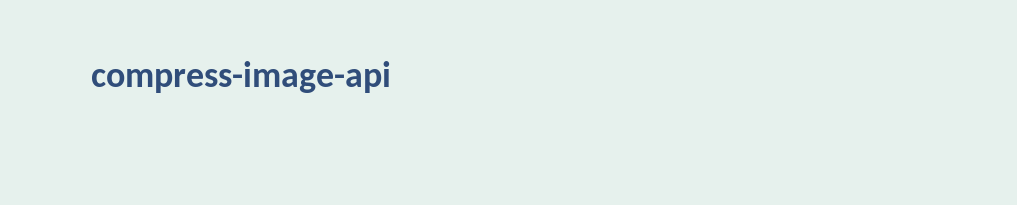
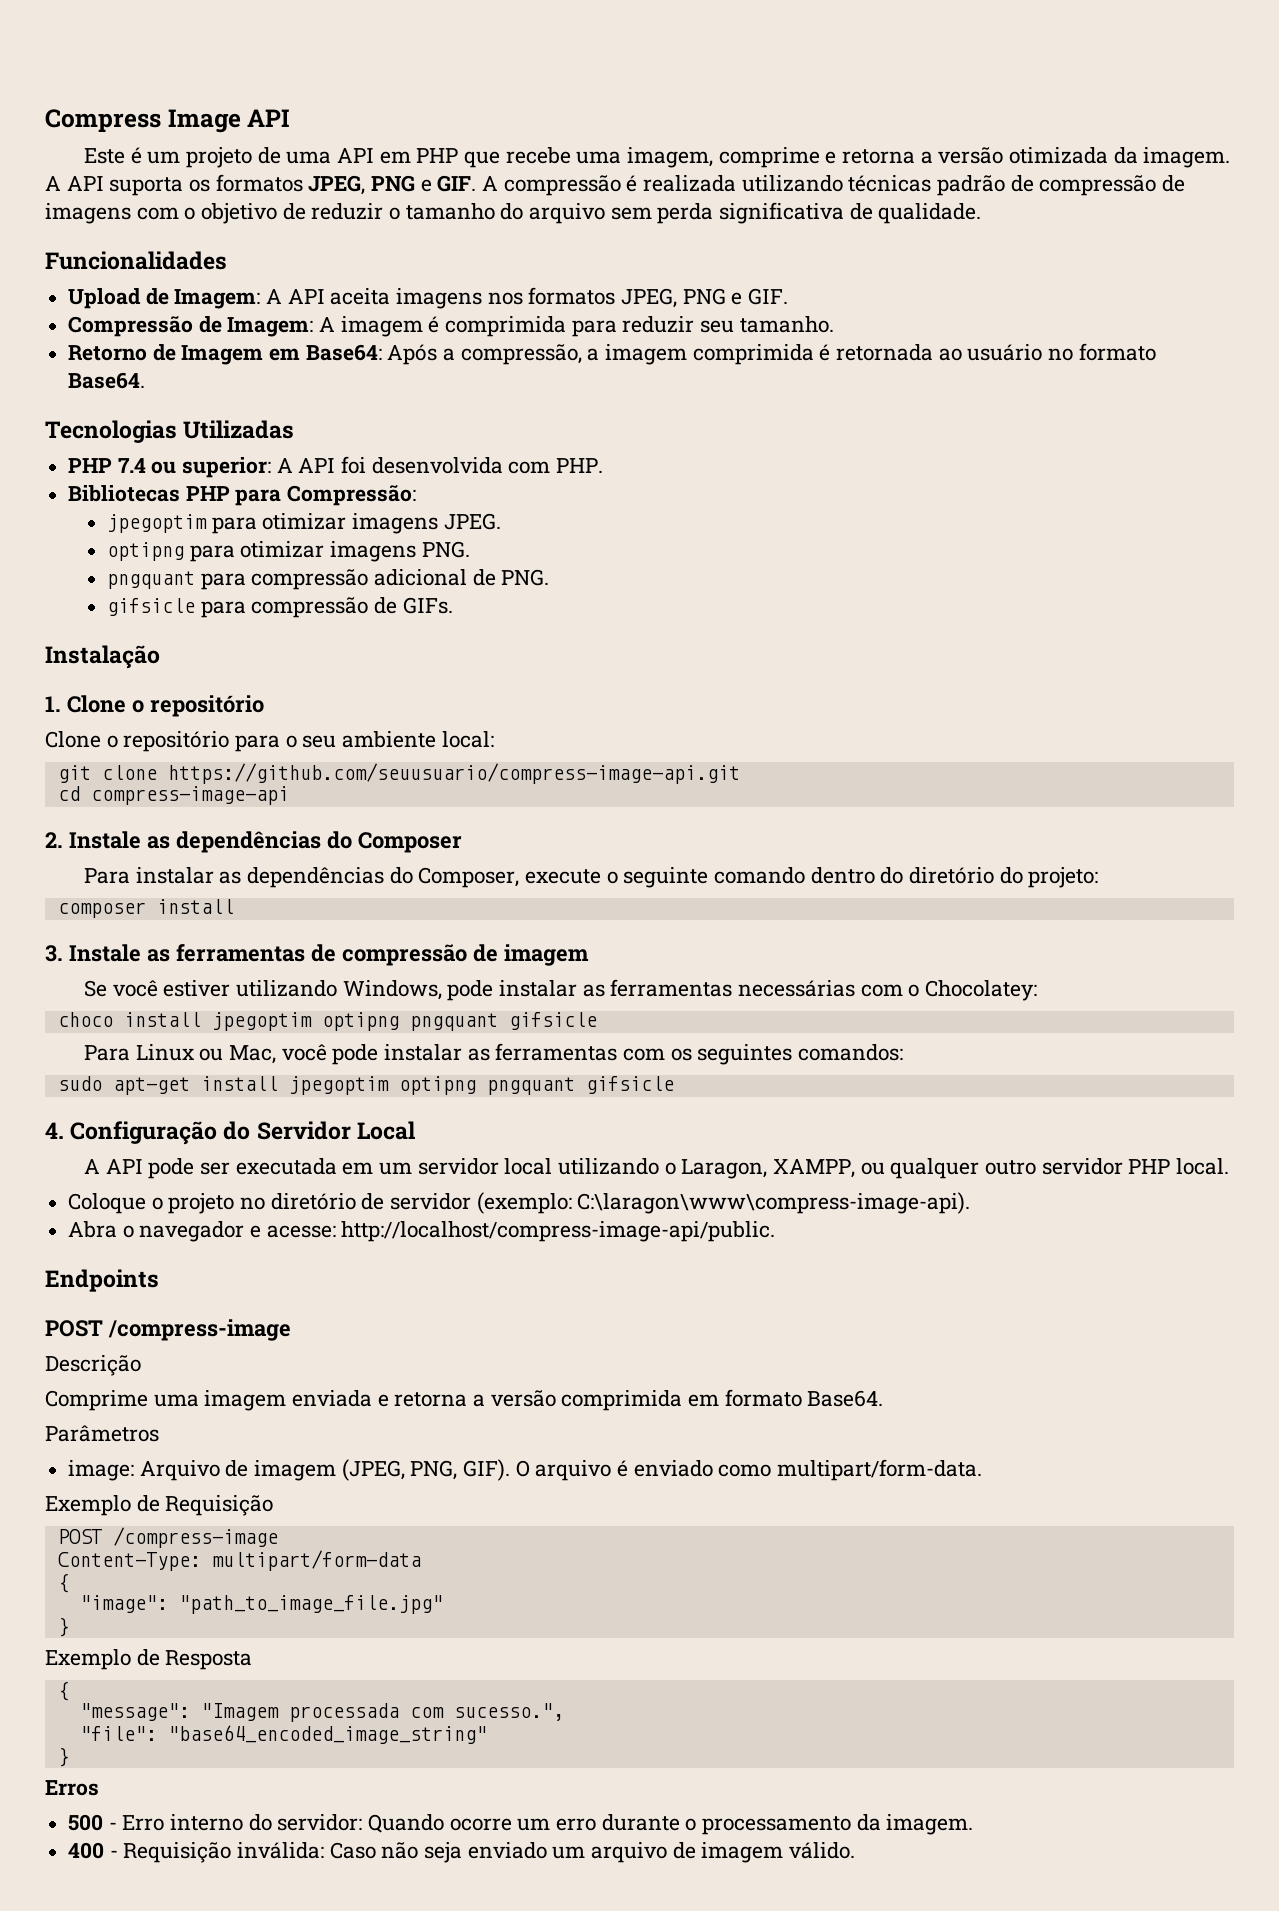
[91,61,391,93] compress-image-api -> [45,109,291,133] [84,147,1231,168] [45,174,1186,196] [45,202,982,224] [45,251,227,270] [68,287,789,309] [68,316,834,337] [68,343,1156,365] [68,372,146,389] [45,420,295,443] [68,456,604,478] [68,485,417,506] [107,513,501,534] [107,541,470,562] [107,569,550,590] [107,597,453,618] [45,645,160,669] [45,695,264,717] [45,731,494,752] [57,763,740,784] [57,786,289,805] [45,831,462,853] [84,867,1099,888] [57,899,234,918] [45,944,589,966] [84,979,1038,1001] [57,1012,597,1031] [84,1043,904,1065] [57,1076,674,1095] [45,1121,415,1145] [84,1158,1230,1179] [68,1192,971,1214] [68,1221,776,1242] [45,1269,159,1292] [45,1319,291,1341] [45,1355,141,1376] [45,1389,884,1411] [45,1425,159,1442] [68,1459,983,1481] [45,1495,274,1516] [57,1527,278,1548] [57,1550,421,1571] [57,1573,69,1593] [79,1595,443,1614] [57,1617,69,1637] [45,1649,253,1670] [57,1681,69,1701] [79,1703,564,1722] [79,1725,487,1744] [57,1747,69,1767] [45,1780,99,1796] [68,1814,974,1835] [68,1842,856,1863] Compress Image API // Este é um projeto de uma API em PHP que recebe uma imagem, comprime e retorna a versão otimizada da imagem. A API suporta os formatos JPEG, PNG e GIF. A compressão é realizada utilizando técnicas padrão de compressão de imagens com o objetivo de reduzir o tamanho do arquivo sem perda significativa de qualidade. // Funcionalidades // Upload de Imagem: A API aceita imagens nos formatos JPEG, PNG e GIF. // Compressão de Imagem: A imagem é comprimida para reduzir seu tamanho. // Retorno de Imagem em Base64: Após a compressão, a imagem comprimida é retornada ao usuário no formato Base64. // Tecnologias Utilizadas // PHP 7.4 ou superior: A API foi desenvolvida com PHP. // Bibliotecas PHP para Compressão: // jpegoptim para otimizar imagens JPEG. // optipng para otimizar imagens PNG. // pngquant para compressão adicional de PNG. // gifsicle para compressão de GIFs. // Instalação // 1. Clone o repositório // Clone o repositório para o seu ambiente local: // git clone https://github.com/seuusuario/compress-image-api.git // cd compress-image-api // 2. Instale as dependências do Composer // Para instalar as dependências do Composer, execute o seguinte comando dentro do diretório do projeto: // composer install // 3. Instale as ferramentas de compressão de imagem // Se você estiver utilizando Windows, pode instalar as ferramentas necessárias com o Chocolatey: // choco install jpegoptim optipng pngquant gifsicle // Para Linux ou Mac, você pode instalar as ferramentas com os seguintes comandos: // sudo apt-get install jpegoptim optipng pngquant gifsicle // 4. Configuração do Servidor Local // A API pode ser executada em um servidor local utilizando o Laragon, XAMPP, ou qualquer outro servidor PHP local. // Coloque o projeto no diretório de servidor (exemplo: C:\laragon\www\compress-image-api). // Abra o navegador e acesse: http://localhost/compress-image-api/public. // Endpoints // POST /compress-image // Descrição // Comprime uma imagem enviada e retorna a versão comprimida em formato Base64. // Parâmetros // image: Arquivo de imagem (JPEG, PNG, GIF). O arquivo é enviado como multipart/form-data. // Exemplo de Requisição // POST /compress-image // Content-Type: multipart/form-data // { // "image": "path_to_image_file.jpg" // } // Exemplo de Resposta // { // "message": "Imagem processada com sucesso.", // "file": "base64_encoded_image_string" // } // Erros // 500 - Erro interno do servidor: Quando ocorre um erro durante o processamento da imagem. // 400 - Requisição inválida: Caso não seja enviado um arquivo de imagem válido.

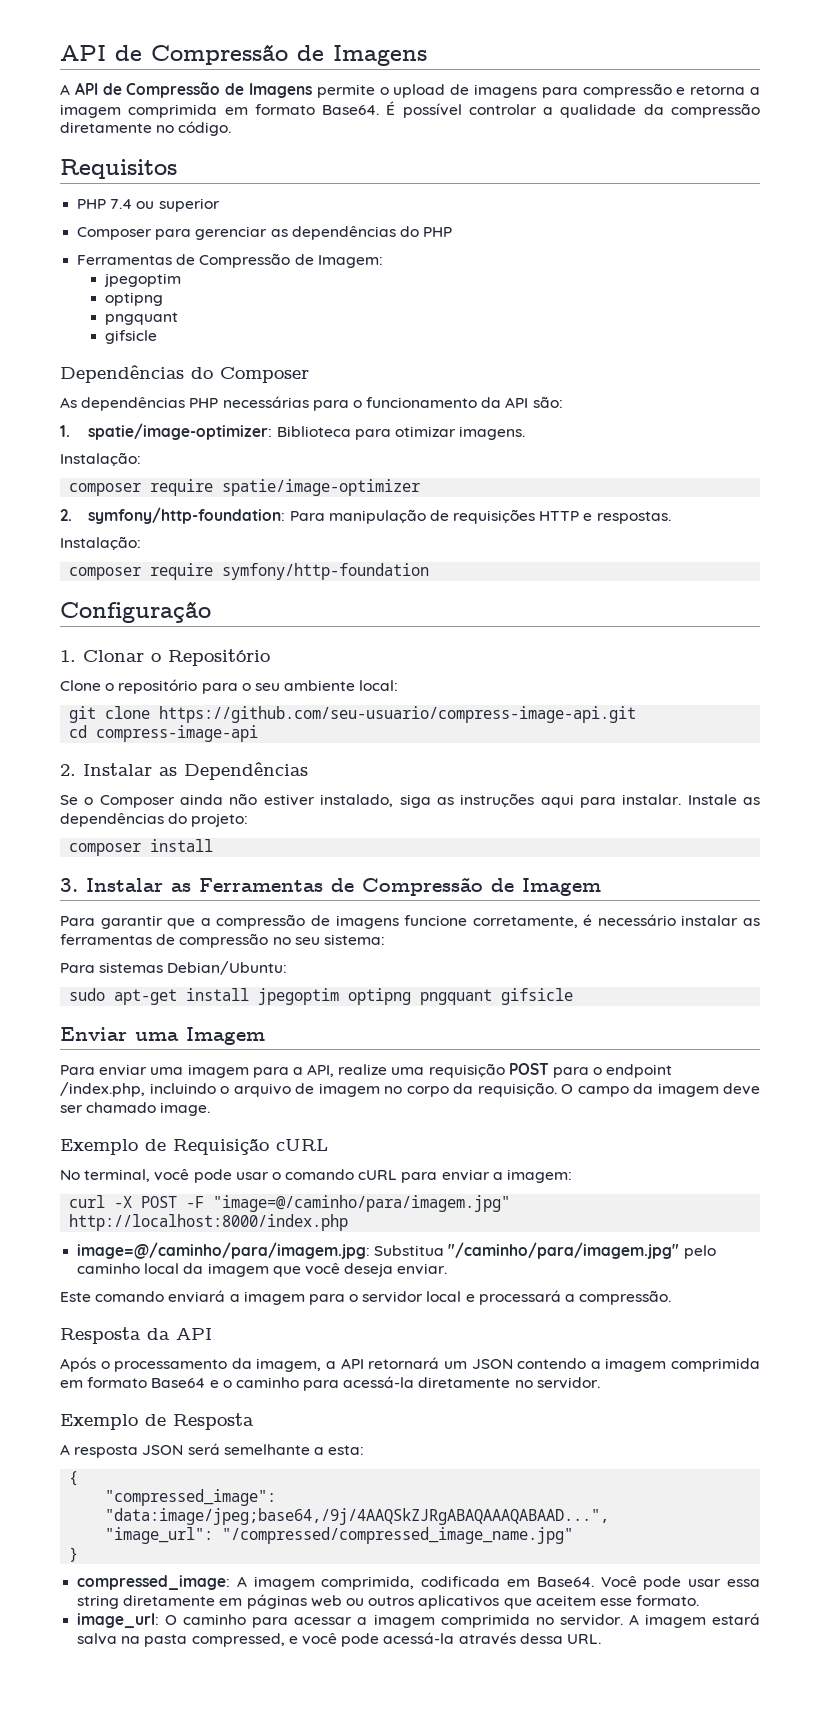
[45,109,291,133] [84,147,1231,168] [45,174,1186,196] [45,202,982,224] [45,251,227,270] [68,287,789,309] [68,316,834,337] [68,343,1156,365] [68,372,146,389] [45,420,295,443] [68,456,604,478] [68,485,417,506] [107,513,501,534] [107,541,470,562] [107,569,550,590] [107,597,453,618] [45,645,160,669] [45,695,264,717] Compress Image API // Este é um projeto de uma API em PHP que recebe uma imagem, comprime e retorna a versão otimizada da imagem. A API suporta os formatos JPEG, PNG e GIF. A compressão é realizada utilizando técnicas padrão de compressão de imagens com o objetivo de reduzir o tamanho do arquivo sem perda significativa de qualidade. // Funcionalidades // Upload de Imagem: A API aceita imagens nos formatos JPEG, PNG e GIF. // Compressão de Imagem: A imagem é comprimida para reduzir seu tamanho. // Retorno de Imagem em Base64: Após a compressão, a imagem comprimida é retornada ao usuário no formato Base64. // Tecnologias Utilizadas // PHP 7.4 ou superior: A API foi desenvolvida com PHP. // Bibliotecas PHP para Compressão: // jpegoptim para otimizar imagens JPEG. // optipng para otimizar imagens PNG. // pngquant para compressão adicional de PNG. // gifsicle para compressão de GIFs. // Instalação // 1. Clone o repositório -> [60,44,427,66] [60,82,760,98] [60,101,760,118] [60,121,232,136] [60,159,177,179] [77,198,220,212] [77,226,453,240] [77,253,383,268] [104,273,182,287] [105,292,164,306] [105,312,179,325] [105,330,158,344] [60,365,309,383] [60,396,563,411] [60,423,526,440] [60,452,141,466] [69,479,421,496] [60,507,671,524] [60,536,141,550] [69,563,430,580] [60,601,211,623] [60,649,270,666] API de Compressão de Imagens // A API de Compressão de Imagens permite o upload de imagens para compressão e retorna a imagem comprimida em formato Base64. É possível controlar a qualidade da compressão diretamente no código. // Requisitos // PHP 7.4 ou superior // Composer para gerenciar as dependências do PHP // Ferramentas de Compressão de Imagem: // jpegoptim // optipng // pngquant // gifsicle // Dependências do Composer // As dependências PHP necessárias para o funcionamento da API são: // 1. spatie/image-optimizer: Biblioteca para otimizar imagens. // Instalação: // composer require spatie/image-optimizer // 2. symfony/http-foundation: Para manipulação de requisições HTTP e respostas. // Instalação: // composer require symfony/http-foundation // Configuração // 1. Clonar o Repositório
[167,763,740,784] https://github.com/seuusuario/compress-image-api.git -> [159,706,637,723] https://github.com/seu-usuario/compress-image-api.git
[68,831,462,853] [84,867,1099,888] [57,899,234,918] [45,944,589,966] [84,979,1038,1001] [57,1012,597,1031] [84,1043,904,1065] Instale as dependências do Composer // Para instalar as dependências do Composer, execute o seguinte comando dentro do diretório do projeto: // composer install // 3. Instale as ferramentas de compressão de imagem // Se você estiver utilizando Windows, pode instalar as ferramentas necessárias com o Chocolatey: // choco install jpegoptim optipng pngquant gifsicle // Para Linux ou Mac, você pode instalar as ferramentas com os seguintes comandos: -> [83,762,308,780] [60,793,760,808] [60,813,249,827] [69,839,214,856] [60,877,601,896] [60,914,761,929] [60,933,385,948] [60,961,288,975] Instalar as Dependências // Se o Composer ainda não estiver instalado, siga as instruções aqui para instalar. Instale as dependências do projeto: // composer install // 3. Instalar as Ferramentas de Compressão de Imagem // Para garantir que a compressão de imagens funcione corretamente, é necessário instalar as ferramentas de compressão no seu sistema: // Para sistemas Debian/Ubuntu:
[45,1121,415,1145] [84,1158,1230,1179] [68,1192,971,1214] [68,1221,776,1242] [45,1269,159,1292] [45,1319,291,1341] [45,1355,141,1376] [45,1389,884,1411] [45,1425,159,1442] [68,1459,983,1481] [45,1495,274,1516] [57,1527,278,1548] [57,1550,421,1571] [57,1573,69,1593] [79,1595,443,1614] [57,1617,69,1637] [45,1649,253,1670] [57,1681,69,1701] [79,1703,564,1722] [79,1725,487,1744] [57,1747,69,1767] [45,1780,99,1796] [68,1814,974,1835] [68,1842,856,1863] 4. Configuração do Servidor Local // A API pode ser executada em um servidor local utilizando o Laragon, XAMPP, ou qualquer outro servidor PHP local. // Coloque o projeto no diretório de servidor (exemplo: C:\laragon\www\compress-image-api). // Abra o navegador e acesse: http://localhost/compress-image-api/public. // Endpoints // POST /compress-image // Descrição // Comprime uma imagem enviada e retorna a versão comprimida em formato Base64. // Parâmetros // image: Arquivo de imagem (JPEG, PNG, GIF). O arquivo é enviado como multipart/form-data. // Exemplo de Requisição // POST /compress-image // Content-Type: multipart/form-data // { // "image": "path_to_image_file.jpg" // } // Exemplo de Resposta // { // "message": "Imagem processada com sucesso.", // "file": "base64_encoded_image_string" // } // Erros // 500 - Erro interno do servidor: Quando ocorre um erro durante o processamento da imagem. // 400 - Requisição inválida: Caso não seja enviado um arquivo de imagem válido. -> [60,1027,265,1045] [60,1063,673,1078] [60,1082,760,1097] [60,1102,211,1116] [60,1138,328,1155] [60,1169,573,1183] [69,1195,511,1212] [69,1214,349,1231] [77,1242,716,1259] [77,1263,448,1277] [60,1290,672,1305] [60,1327,212,1344] [60,1357,761,1372] [60,1376,600,1391] [60,1413,254,1430] [60,1443,365,1458] [69,1471,79,1486] [105,1489,277,1506] [105,1508,610,1525] [105,1527,574,1544] [69,1547,79,1562] [77,1575,760,1590] [77,1594,700,1609] [77,1613,760,1628] [77,1632,601,1647] Enviar uma Imagem // Para enviar uma imagem para a API, realize uma requisição POST para o endpoint /index.php, incluindo o arquivo de imagem no corpo da requisição. O campo da imagem deve ser chamado image. // Exemplo de Requisição cURL // No terminal, você pode usar o comando cURL para enviar a imagem: // curl -X POST -F "image=@/caminho/para/imagem.jpg" http://localhost:8000/index.php // image=@/caminho/para/imagem.jpg: Substitua "/caminho/para/imagem.jpg" pelo caminho local da imagem que você deseja enviar. // Este comando enviará a imagem para o servidor local e processará a compressão. // Resposta da API // Após o processamento da imagem, a API retornará um JSON contendo a imagem comprimida em formato Base64 e o caminho para acessá-la diretamente no servidor. // Exemplo de Resposta // A resposta JSON será semelhante a esta: // { // "compressed_image": "data:image/jpeg;base64,/9j/4AAQSkZJRgABAQAAAQABAAD...", // "image_url": "/compressed/compressed_image_name.jpg" // } // compressed_image: A imagem comprimida, codificada em Base64. Você pode usar essa string diretamente em páginas web ou outros aplicativos que aceitem esse formato. // image_url: O caminho para acessar a imagem comprimida no servidor. A imagem estará salva na pasta compressed, e você pode acessá-la através dessa URL.

